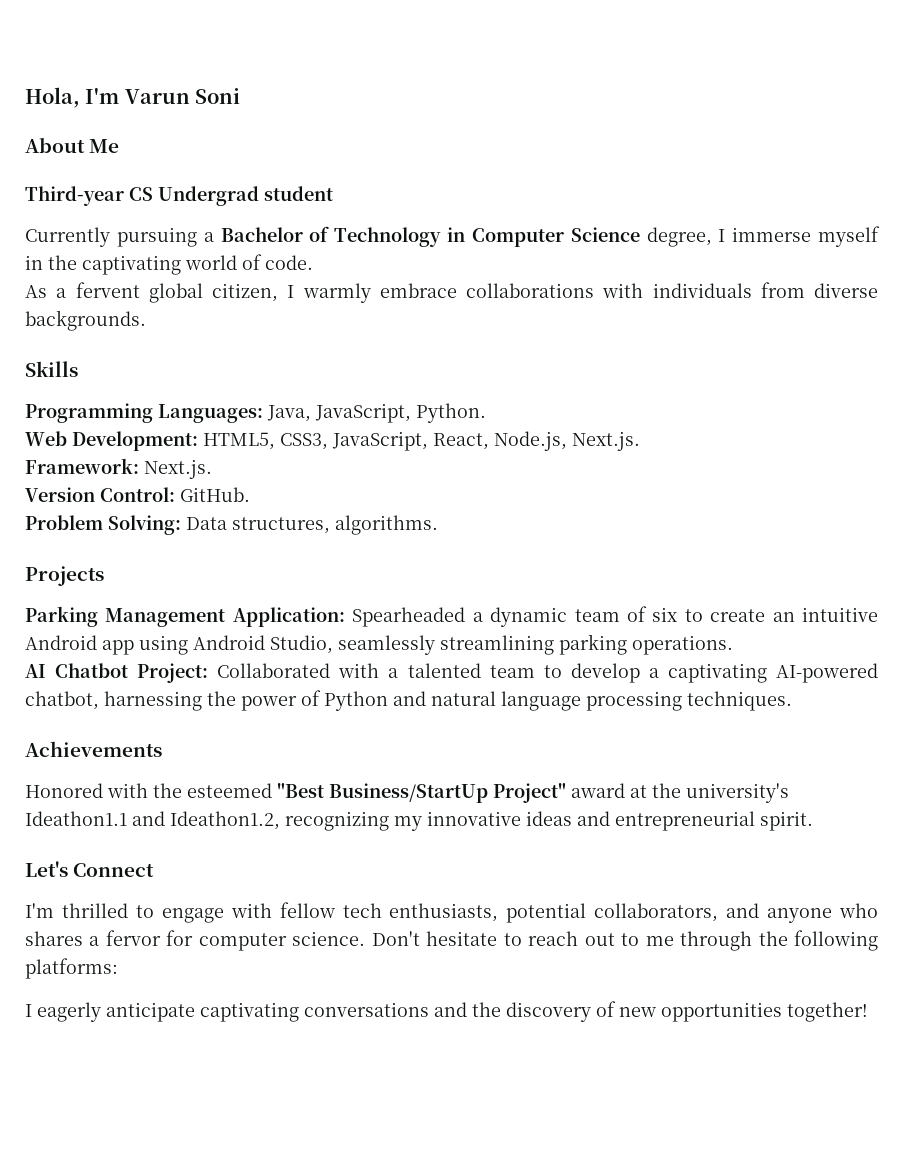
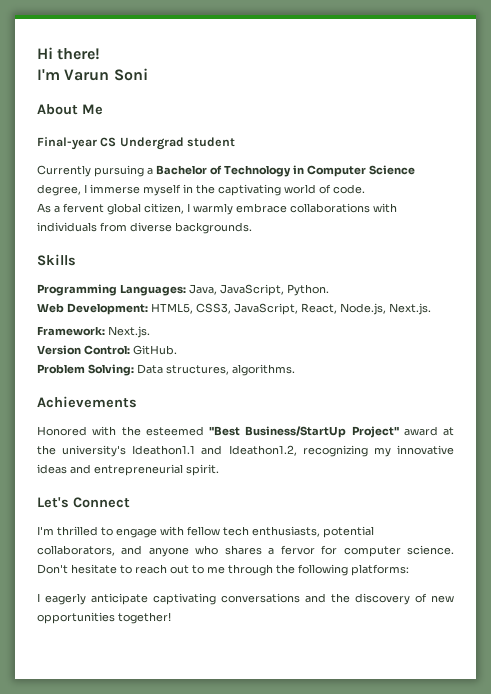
[25,87,80,108] Hola, -> [37,47,101,60] Hi there! //
[25,186,124,206] Third-year -> [37,137,97,150] Final-year
[25,566,104,586] [25,606,878,627] [25,634,733,655] [25,663,879,683] [25,690,792,711] // Projects // Parking Management Application: Spearheaded a dynamic team of six to create an intuitive Android app using Android Studio, seamlessly streamlining parking operations. // AI Chatbot Project: Collaborated with a talented team to develop a captivating AI-powered chatbot, harnessing the power of Python and natural language processing techniques. -> (295, 370) none

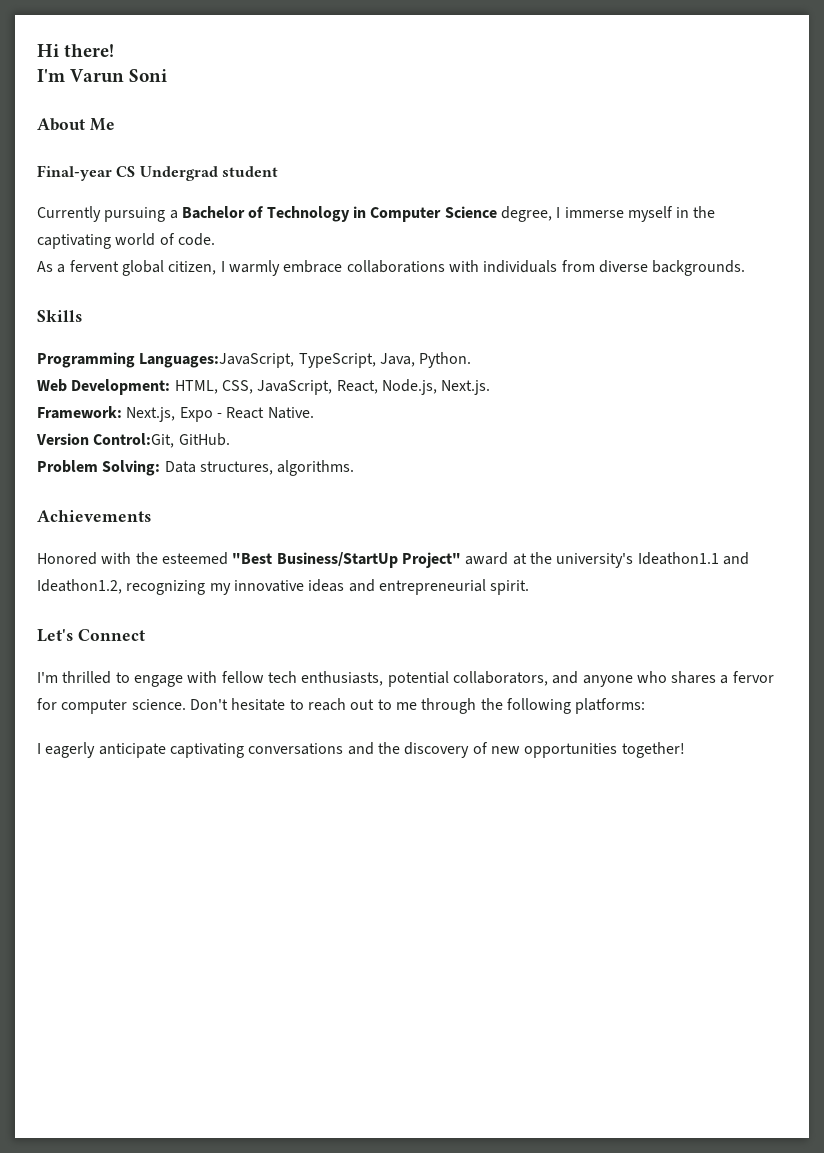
[120,284,284,296] Languages: Java, JavaScript, -> [139,353,415,368] Languages:JavaScript, TypeScript, Java,
[151,303,231,314] HTML5, CSS3, -> [174,380,253,394] HTML, CSS,
[108,326,150,338] Next.js. -> [126,407,314,422] Next.js, Expo - React Native.
[84,345,130,355] Control: -> [93,433,175,448] Control:Git,

